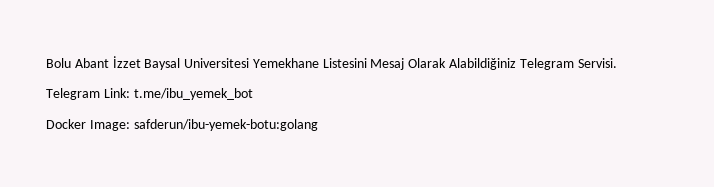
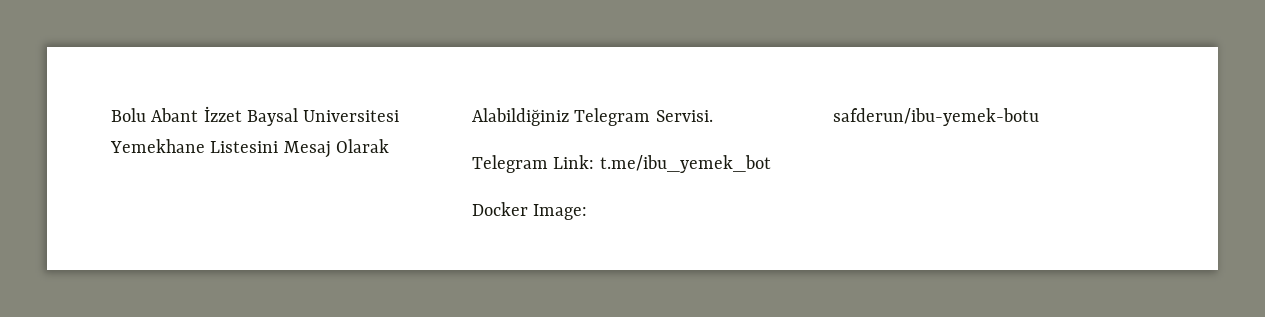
[133,119,318,131] safderun/ibu-yemek-botu:golang -> [833,108,1039,126] safderun/ibu-yemek-botu

